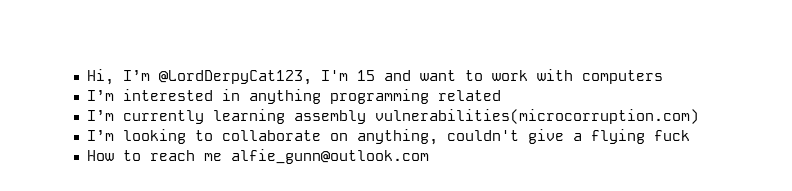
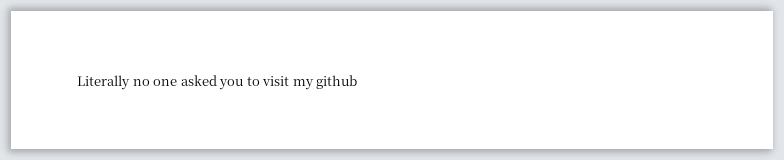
[86,69,663,85] [86,89,501,104] [86,109,699,124] [86,129,690,145] [86,149,429,164] Hi, I’m @LordDerpyCat123, I'm 15 and want to work with computers // I’m interested in anything programming related // I’m currently learning assembly vulnerabilities(microcorruption.com) // I’m looking to collaborate on anything, couldn't give a flying fuck // How to reach me alfie_gunn@outlook.com -> [77,75,358,90] Literally no one asked you to visit my github

